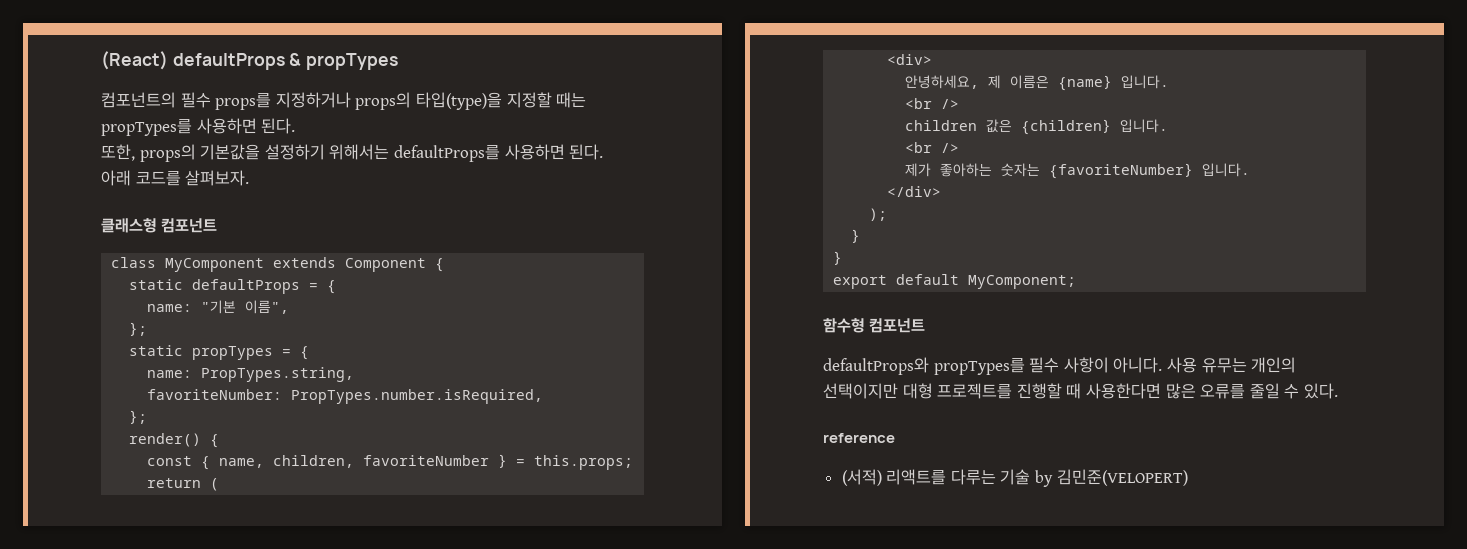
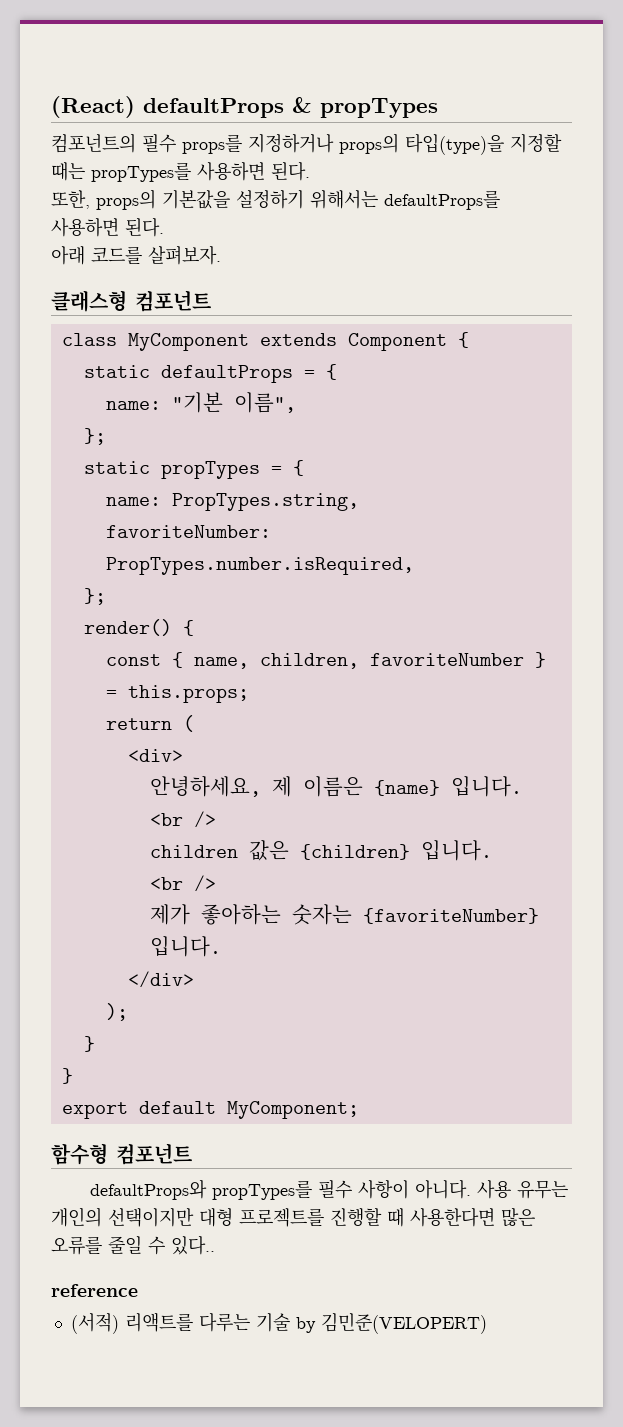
[1303,383,1338,399] 있다. -> [171,1235,215,1255] 있다..

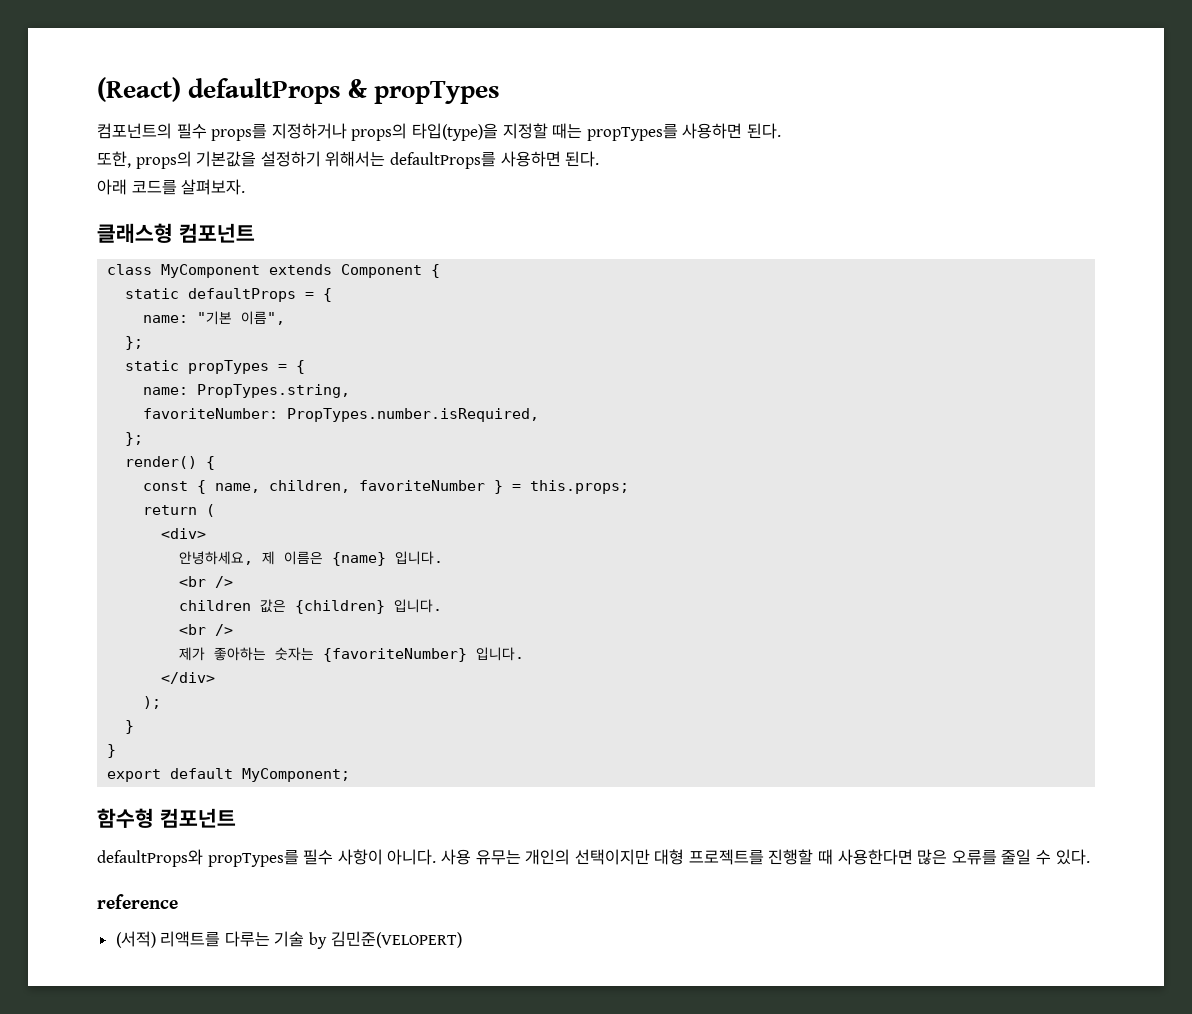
[171,1235,215,1255] 있다.. -> [1055,849,1090,865] 있다.

